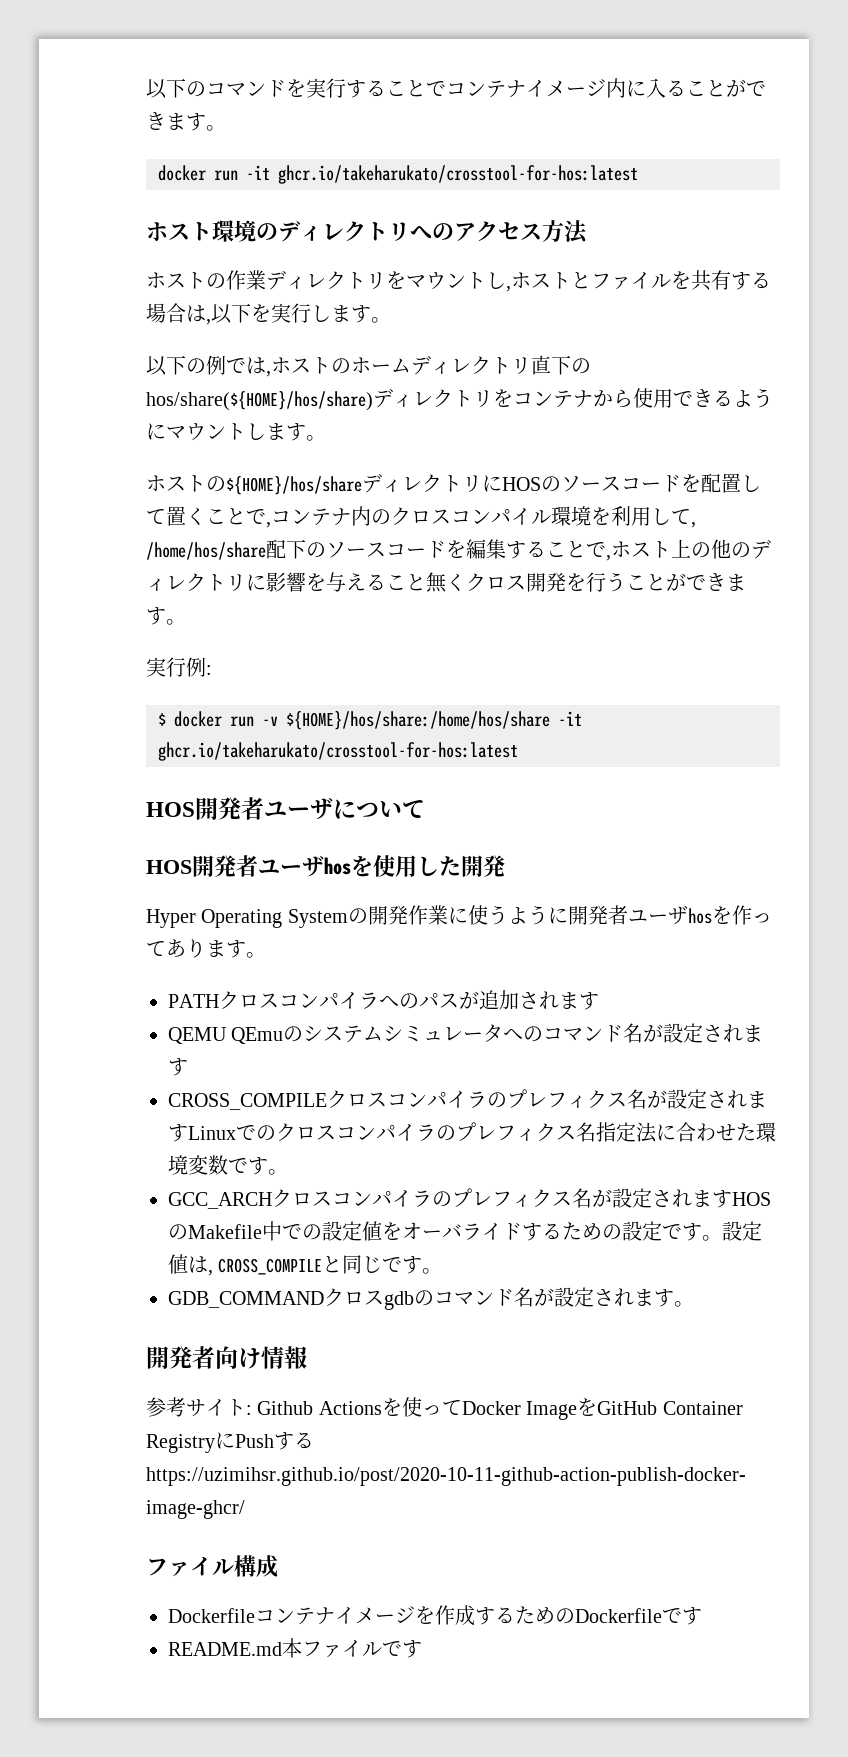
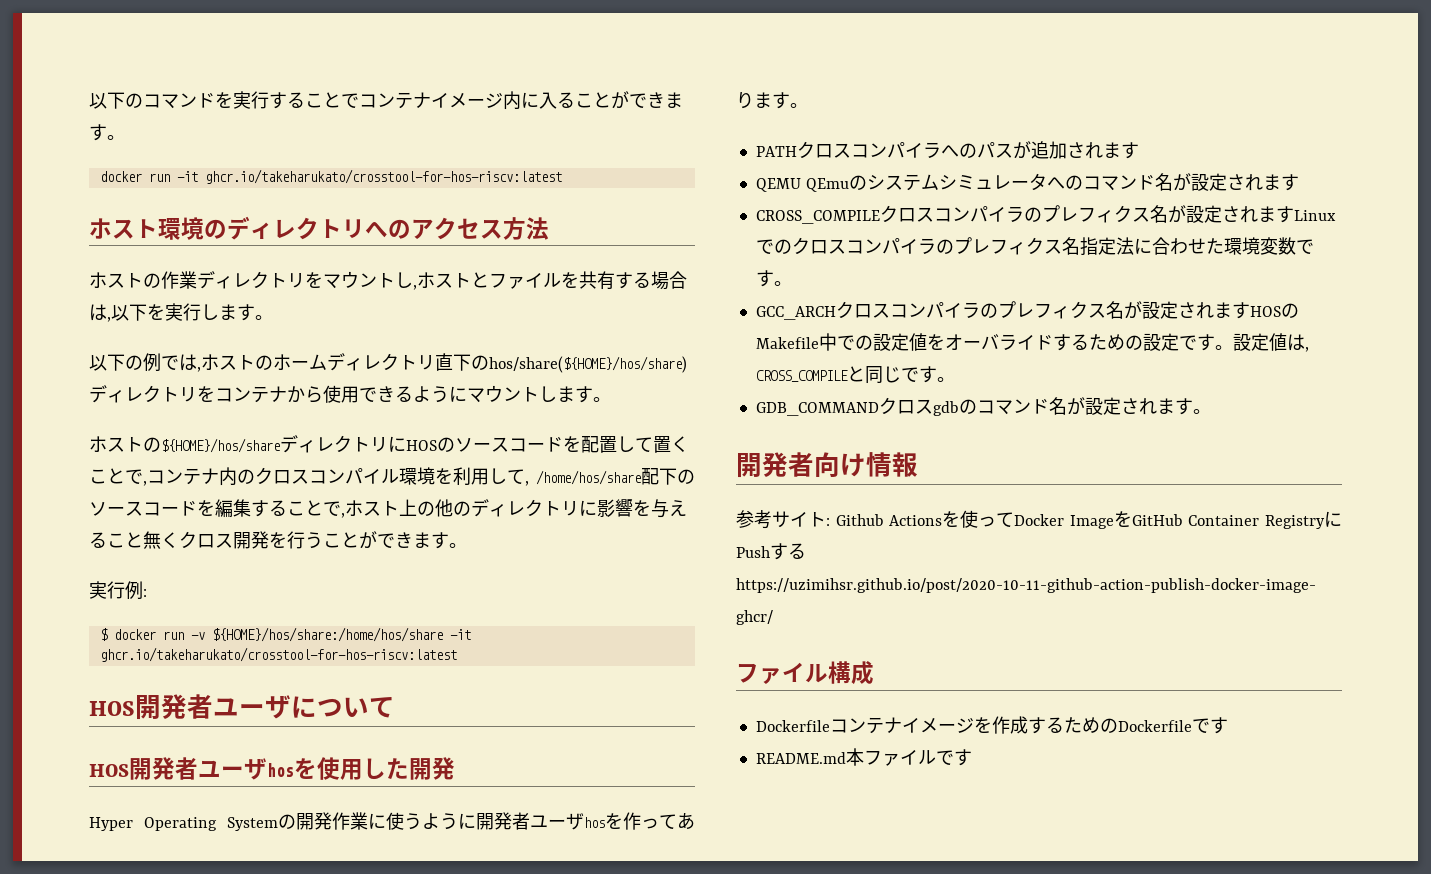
[278,165,638,184] ghcr.io/takeharukato/crosstool-for-hos:latest -> [204,169,562,184] ghcr.io/takeharukato/crosstool-for-hos-riscv:latest
[158,742,518,761] ghcr.io/takeharukato/crosstool-for-hos:latest -> [99,647,457,662] ghcr.io/takeharukato/crosstool-for-hos-riscv:latest

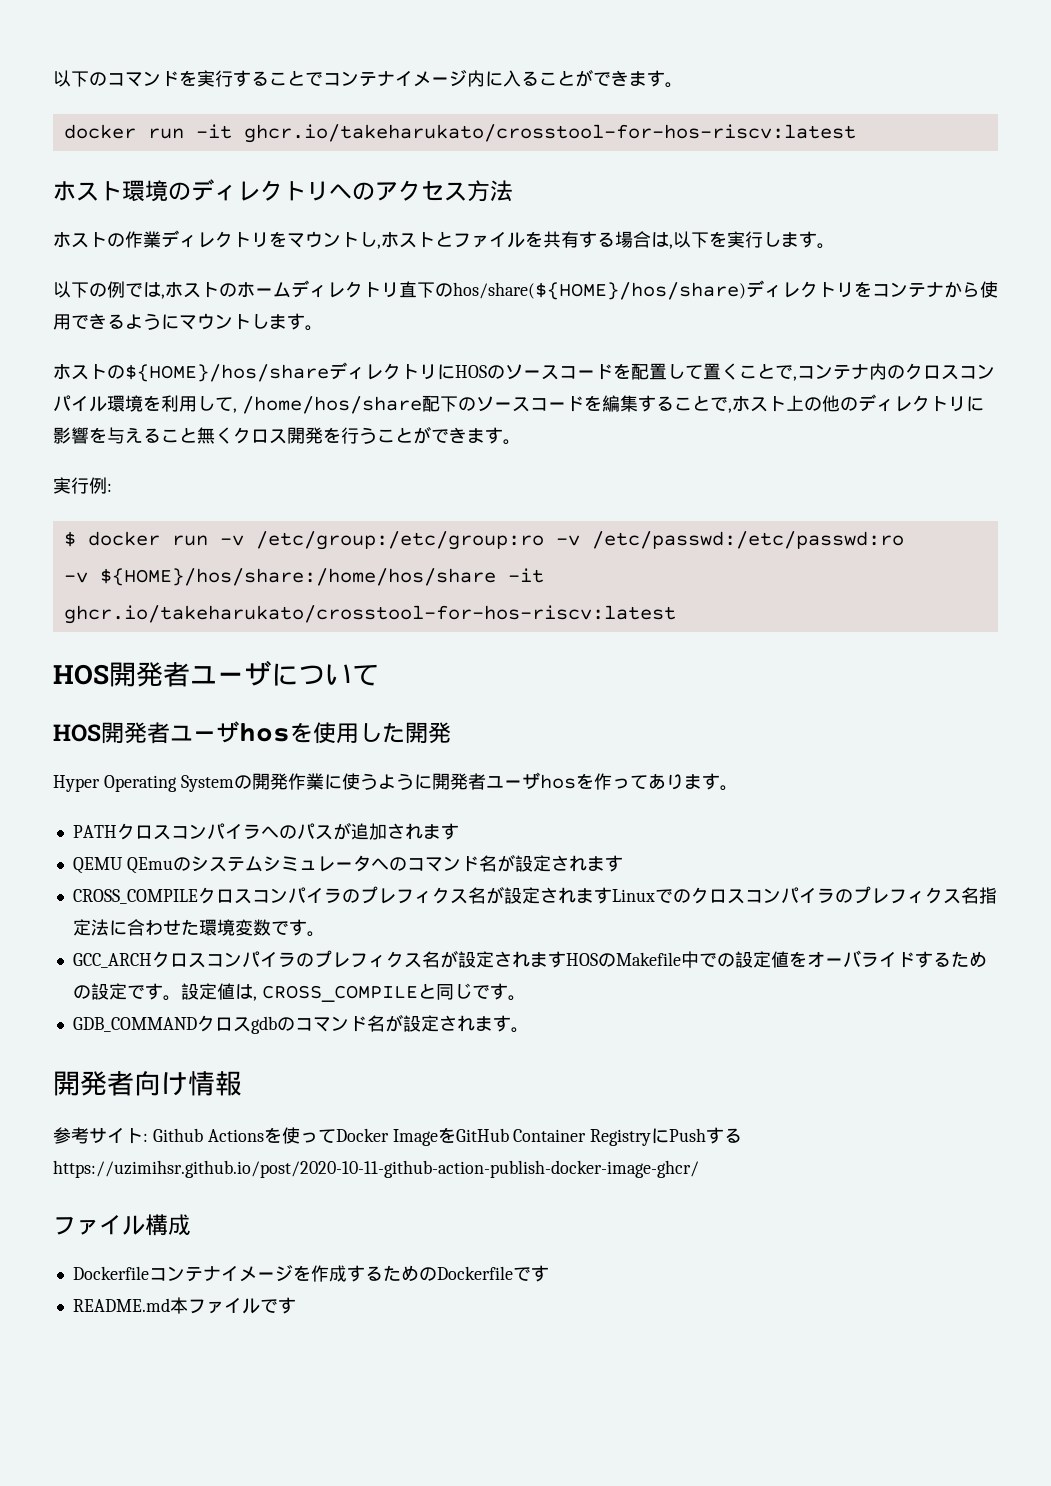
(205, 636) none -> [255,531,904,550] [63,572,88,583] /etc/group:/etc/group:ro -v /etc/passwd:/etc/passwd:ro // -v

